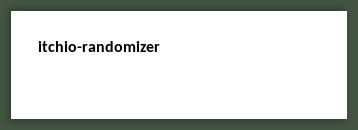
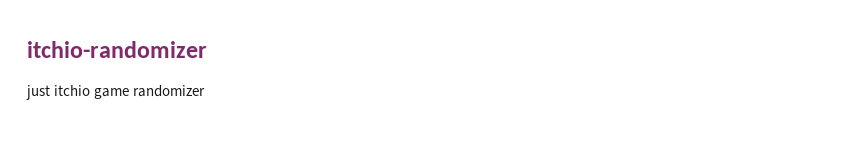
(160, 46) none -> [26,85,206,100] // just itchio game randomizer

